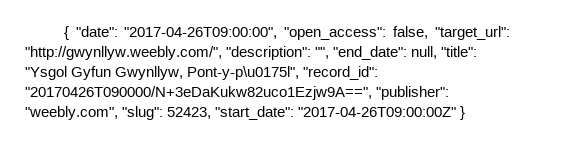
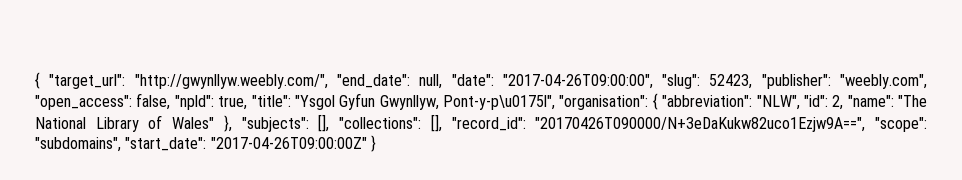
[63,26,510,40] [25,46,438,60] { "date": "2017-04-26T09:00:00", "open_access": false, "target_url": "http://gwynllyw.weebly.com/", "description": "", "end_date": null, -> [35,72,927,89] [35,93,248,110] { "target_url": "http://gwynllyw.weebly.com/", "end_date": null, "date": "2017-04-26T09:00:00", "slug": 52423, "publisher": "weebly.com", "open_access": false, "npld": true,
[303,66,379,80] [25,86,450,100] [25,106,212,120] "record_id": "20170426T090000/N+3eDaKukw82uco1Ezjw9A==", "publisher": "weebly.com", "slug": 52423, -> [559,93,927,110] [35,114,928,132] [35,137,121,152] "organisation": { "abbreviation": "NLW", "id": 2, "name": "The National Library of Wales" }, "subjects": [], "collections": [], "record_id": "20170426T090000/N+3eDaKukw82uco1Ezjw9A==", "scope": "subdomains",

